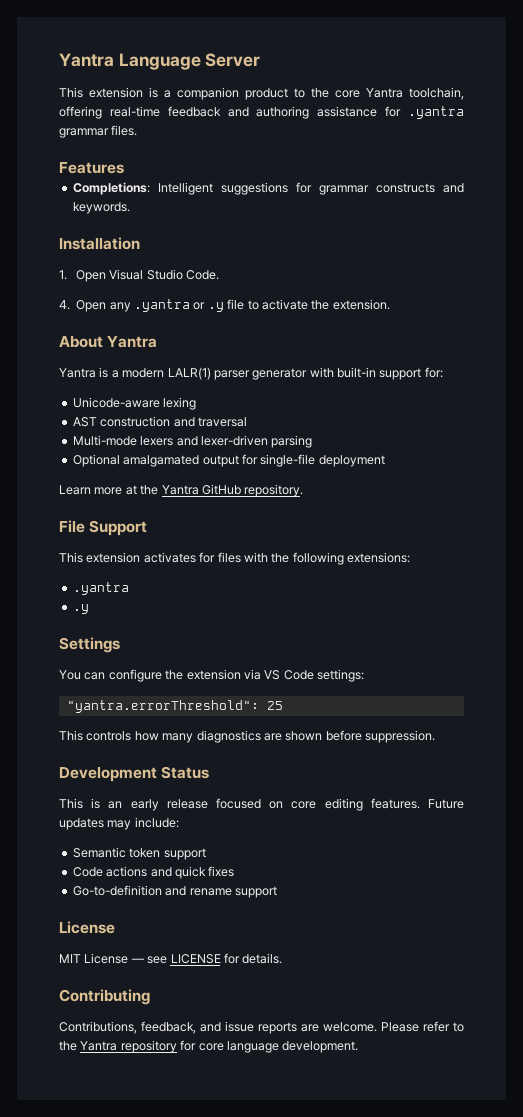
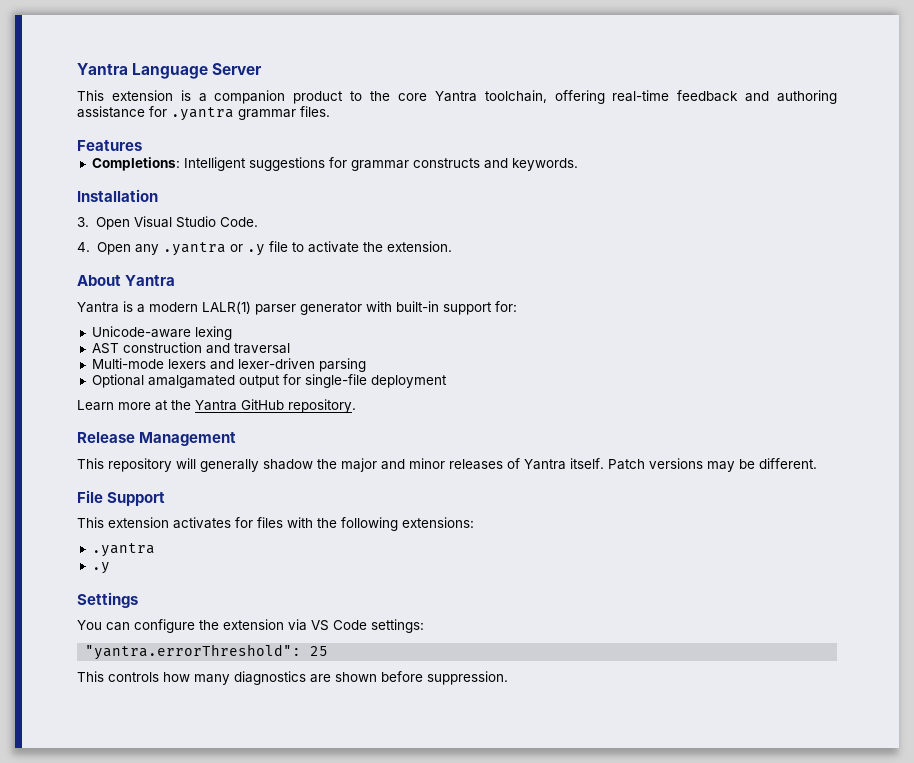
[59,270,67,280] 1. -> [77,217,89,227] 3.
(304, 490) none -> [77,432,237,446] [77,458,817,472] // Release Management // This repository will generally shadow the major and minor releases of Yantra itself. Patch versions may be different.
[59,766,210,782] [59,798,464,811] [59,817,179,830] [72,847,206,860] [72,866,235,879] [72,885,277,898] [59,921,115,934] [59,953,283,964] [59,989,150,1005] [59,1021,464,1034] [59,1040,359,1053] // Development Status // This is an early release focused on core editing features. Future updates may include: // Semantic token support // Code actions and quick fixes // Go-to-definition and rename support // License // MIT License — see LICENSE for details. // Contributing // Contributions, feedback, and issue reports are welcome. Please refer to the Yantra repository for core language development. -> (508, 678) none

